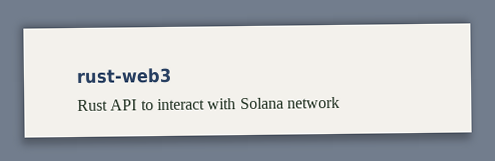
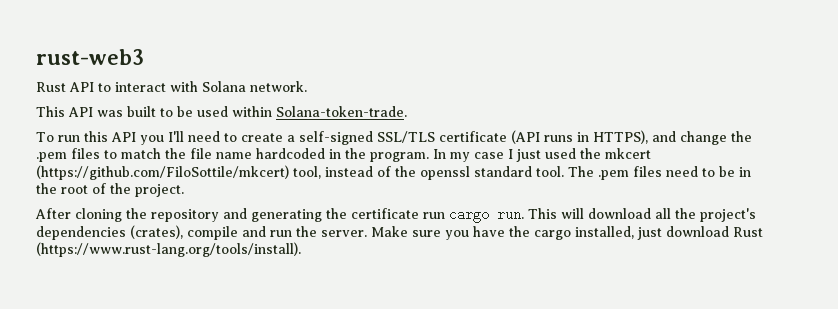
[286,96,340,109] network -> [250,81,307,92] [36,106,407,117] [36,130,752,145] [36,148,651,162] [36,165,751,180] [36,183,184,197] [35,208,756,223] [36,225,763,240] [36,242,301,257] network. // This API was built to be used within Solana-token-trade. // To run this API you I'll need to create a self-signed SSL/TLS certificate (API runs in HTTPS), and change the .pem files to match the file name hardcoded in the program. In my case I just used the mkcert (https://github.com/FiloSottile/mkcert) tool, instead of the openssl standard tool. The .pem files need to be in the root of the project. // After cloning the repository and generating the certificate run cargo run. This will download all the project's dependencies (crates), compile and run the server. Make sure you have the cargo installed, just download Rust (https://www.rust-lang.org/tools/install).

